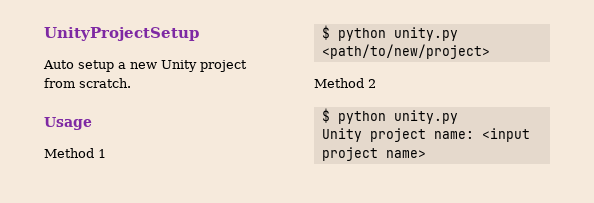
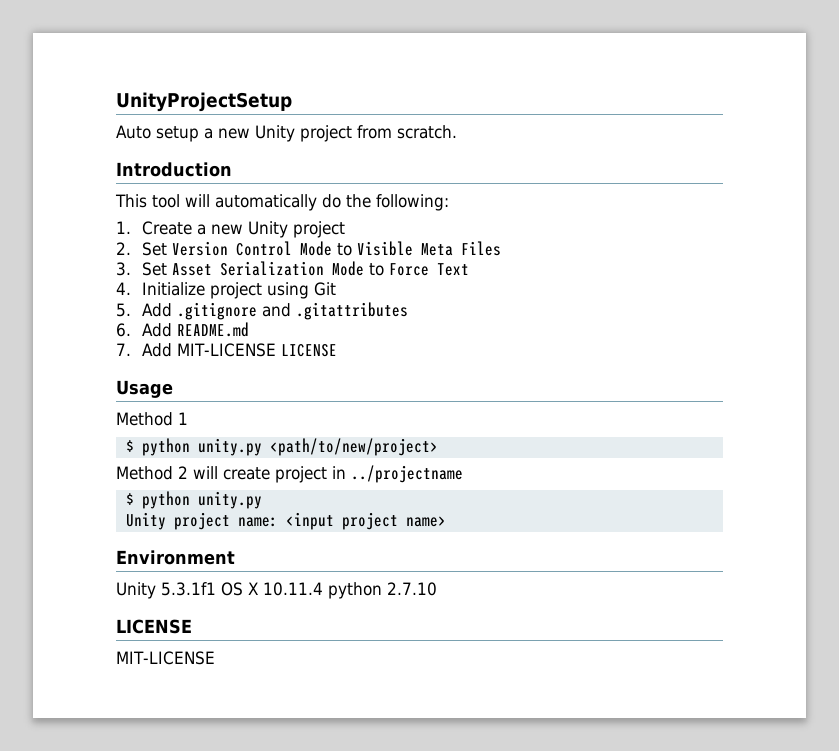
(131, 83) none -> [116,162,232,177] [115,194,449,211] [116,221,345,238] [116,241,501,256] [116,261,469,276] [116,282,336,299] [116,302,408,320] [116,322,249,337] [116,343,337,357] // Introduction // This tool will automatically do the following: // 1. Create a new Unity project // 2. Set Version Control Mode to Visible Meta Files // 3. Set Asset Serialization Mode to Force Text // 4. Initialize project using Git // 5. Add .gitignore and .gitattributes // 6. Add README.md // 7. Add MIT-LICENSE LICENSE
(376, 83) none -> [193,465,463,483] will create project in ../projectname
(426, 154) none -> [116,550,235,565] [116,582,437,599] [116,619,192,634] [116,651,215,665] // Environment // Unity 5.3.1f1 OS X 10.11.4 python 2.7.10 // LICENSE // MIT-LICENSE

